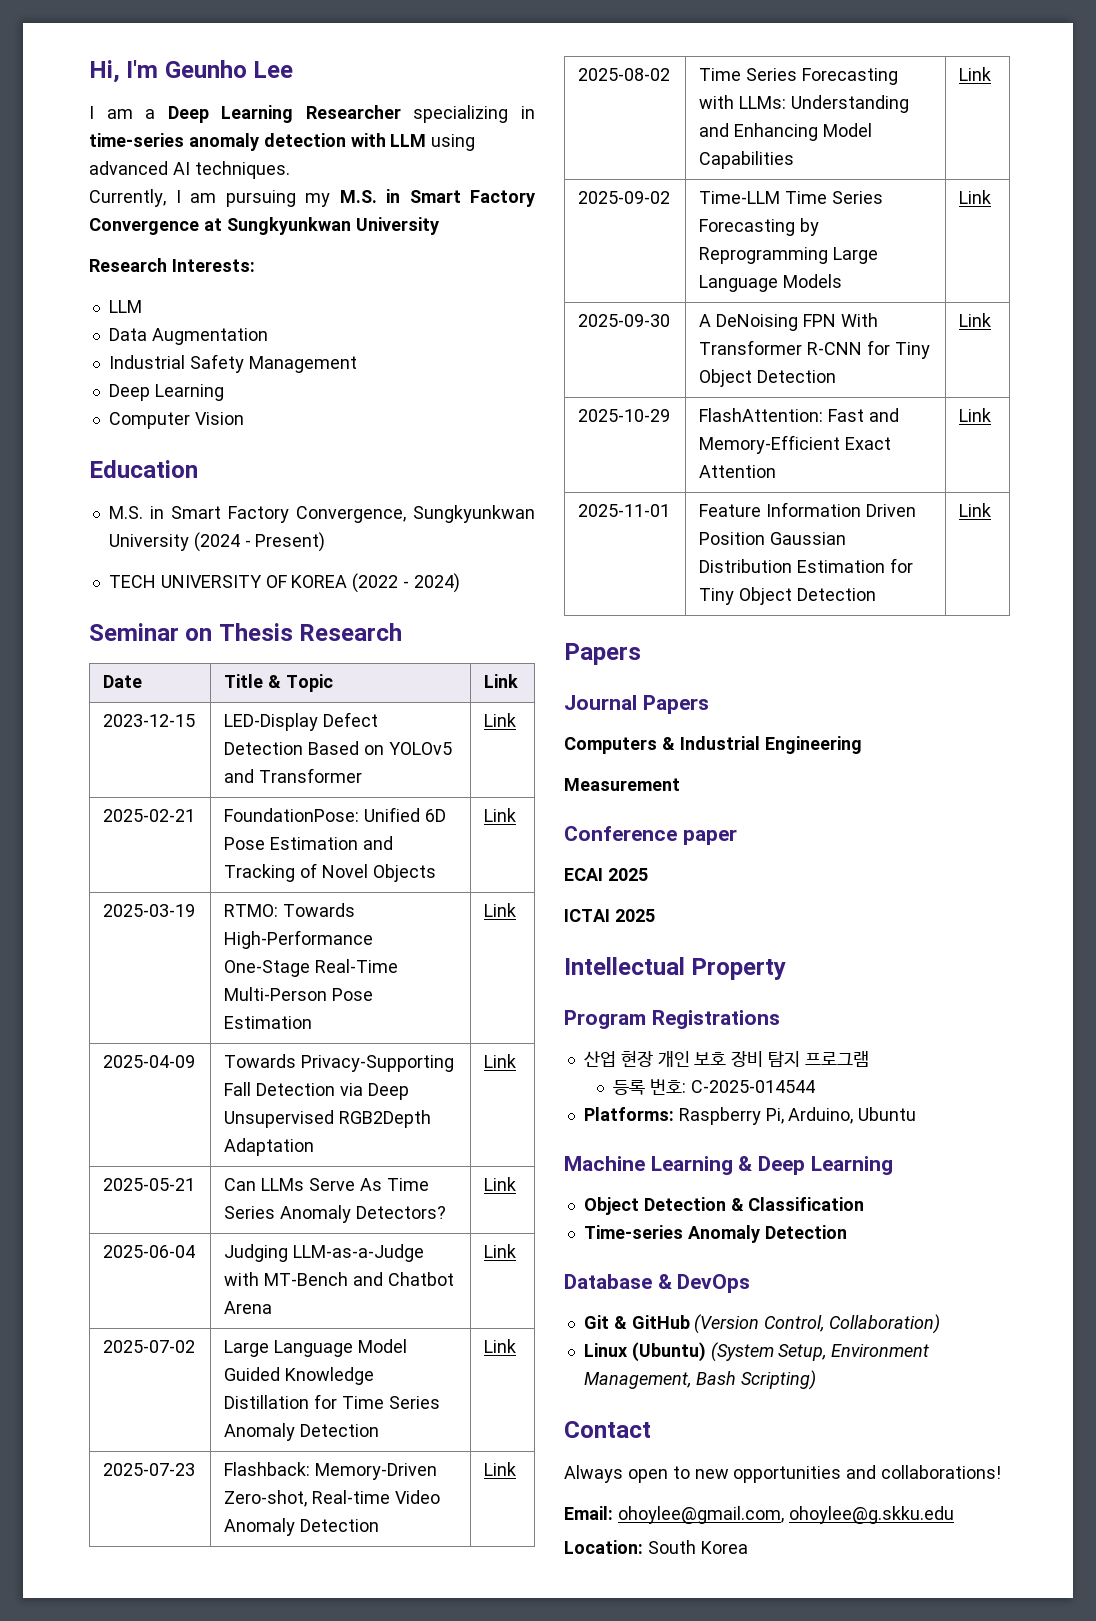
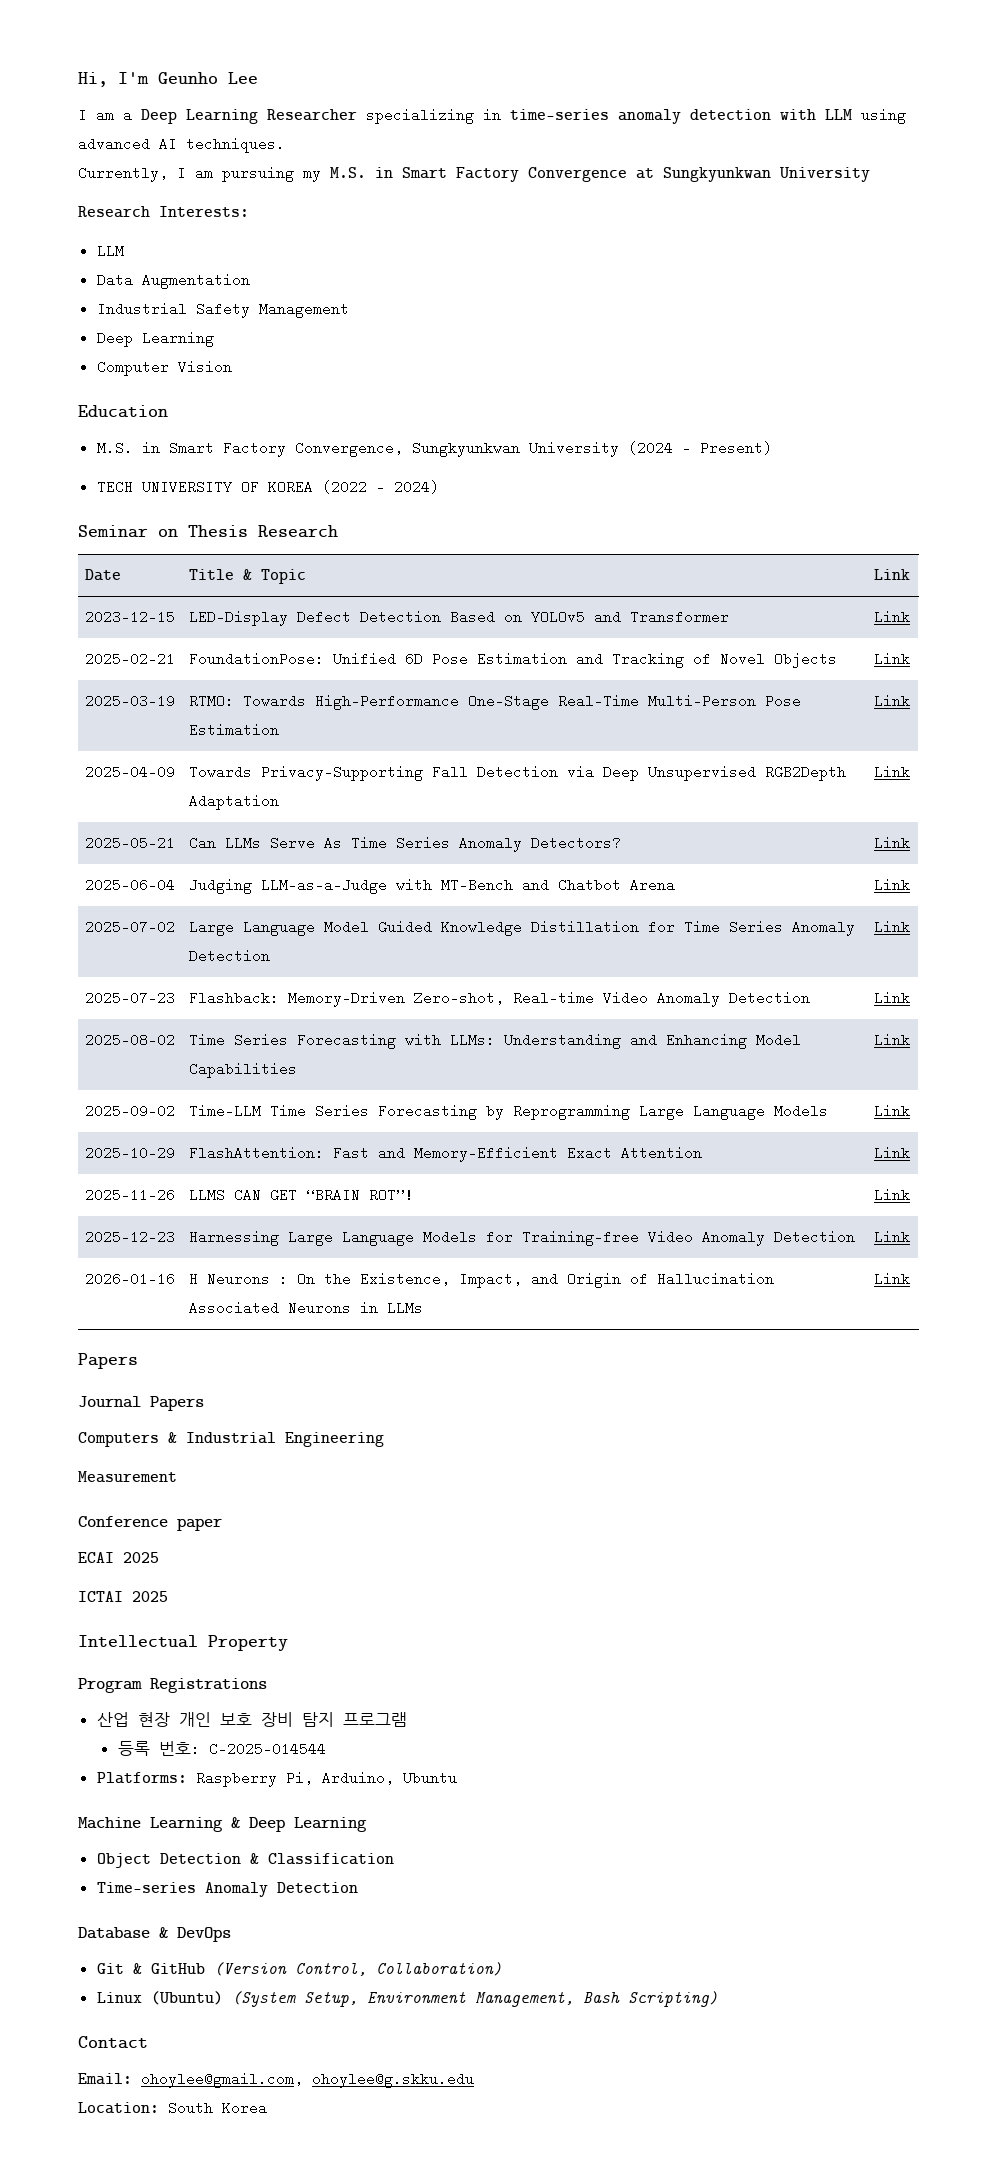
[578,314,671,327] [699,313,878,331] [699,340,930,359] [699,369,837,387] [959,313,992,327] // 2025-09-30 | A DeNoising FPN With Transformer R-CNN for Tiny Object Detection | Link -> (910, 1111) none
[578,504,671,517] [699,502,917,517] [699,532,847,545] [699,558,914,573] [699,587,877,605] 2025-11-01 | Feature Information Driven Position Gaussian Distribution Estimation for Tiny Object Detection -> [84,1188,175,1202] [188,1188,414,1202] [873,1188,910,1202] [84,1230,175,1244] [188,1230,855,1246] [873,1230,910,1244] [84,1272,175,1286] [188,1272,774,1288] [188,1301,423,1315] 2025-11-26 | LLMS CAN GET “BRAIN ROT”! | Link // 2025-12-23 | Harnessing Large Language Models for Training-free Video Anomaly Detection | Link // 2026-01-16 | H Neurons : On the Existence, Impact, and Origin of Hallucination Associated Neurons in LLMs
[564,1465,1002,1483] // Always open to new opportunities and collaborations! -> (148, 2042) none

